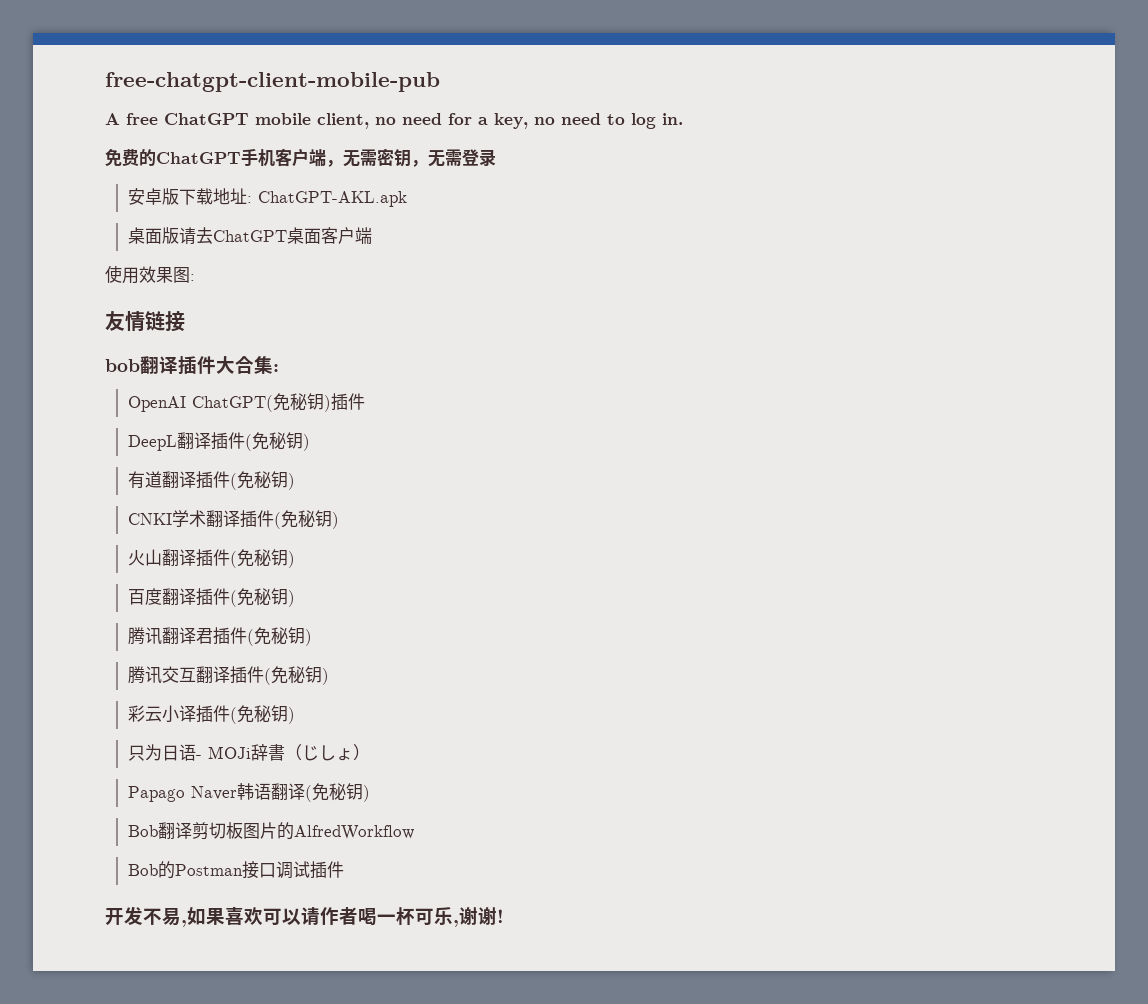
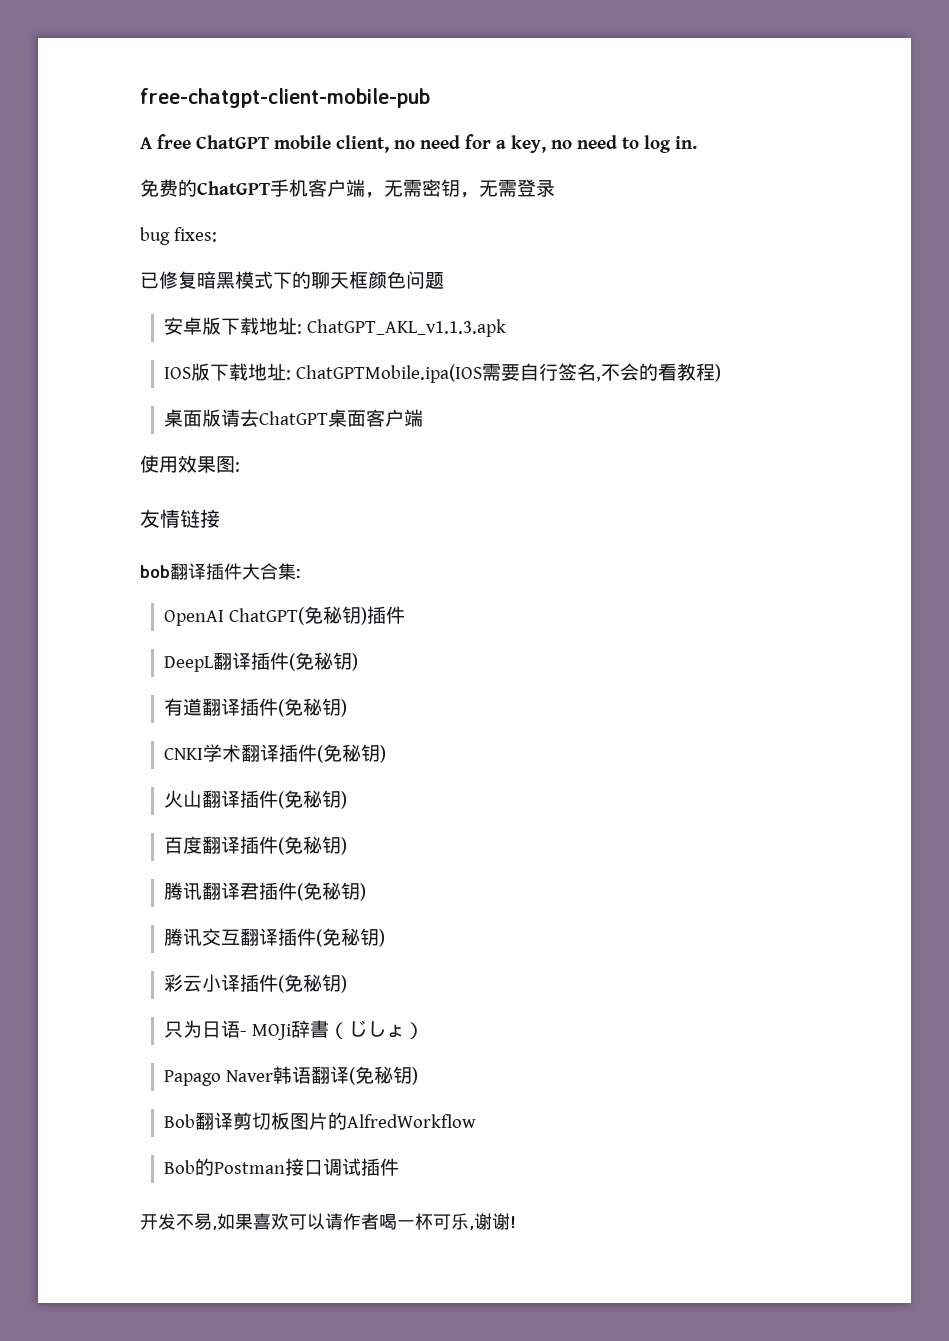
(496, 158) none -> [140,227,217,245] [140,271,444,289] // bug fixes: // 已修复暗黑模式下的聊天框颜色问题
[257,191,407,207] ChatGPT-AKL.apk -> [306,319,506,337] [163,363,721,383] ChatGPT_AKL_v1.1.3.apk // IOS版下载地址: ChatGPTMobile.ipa(IOS需要自行签名,不会的看教程)

